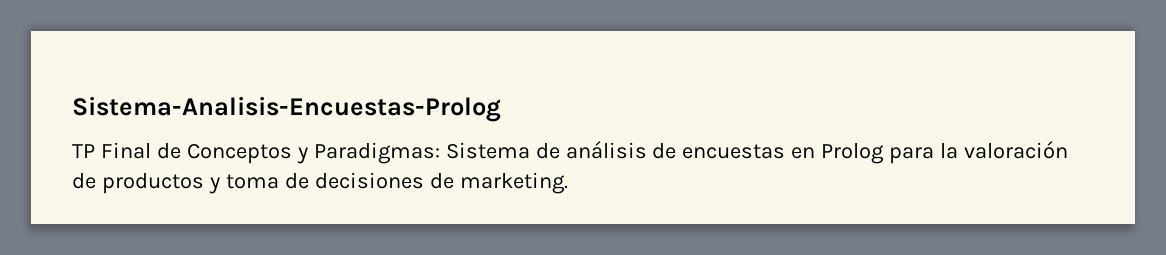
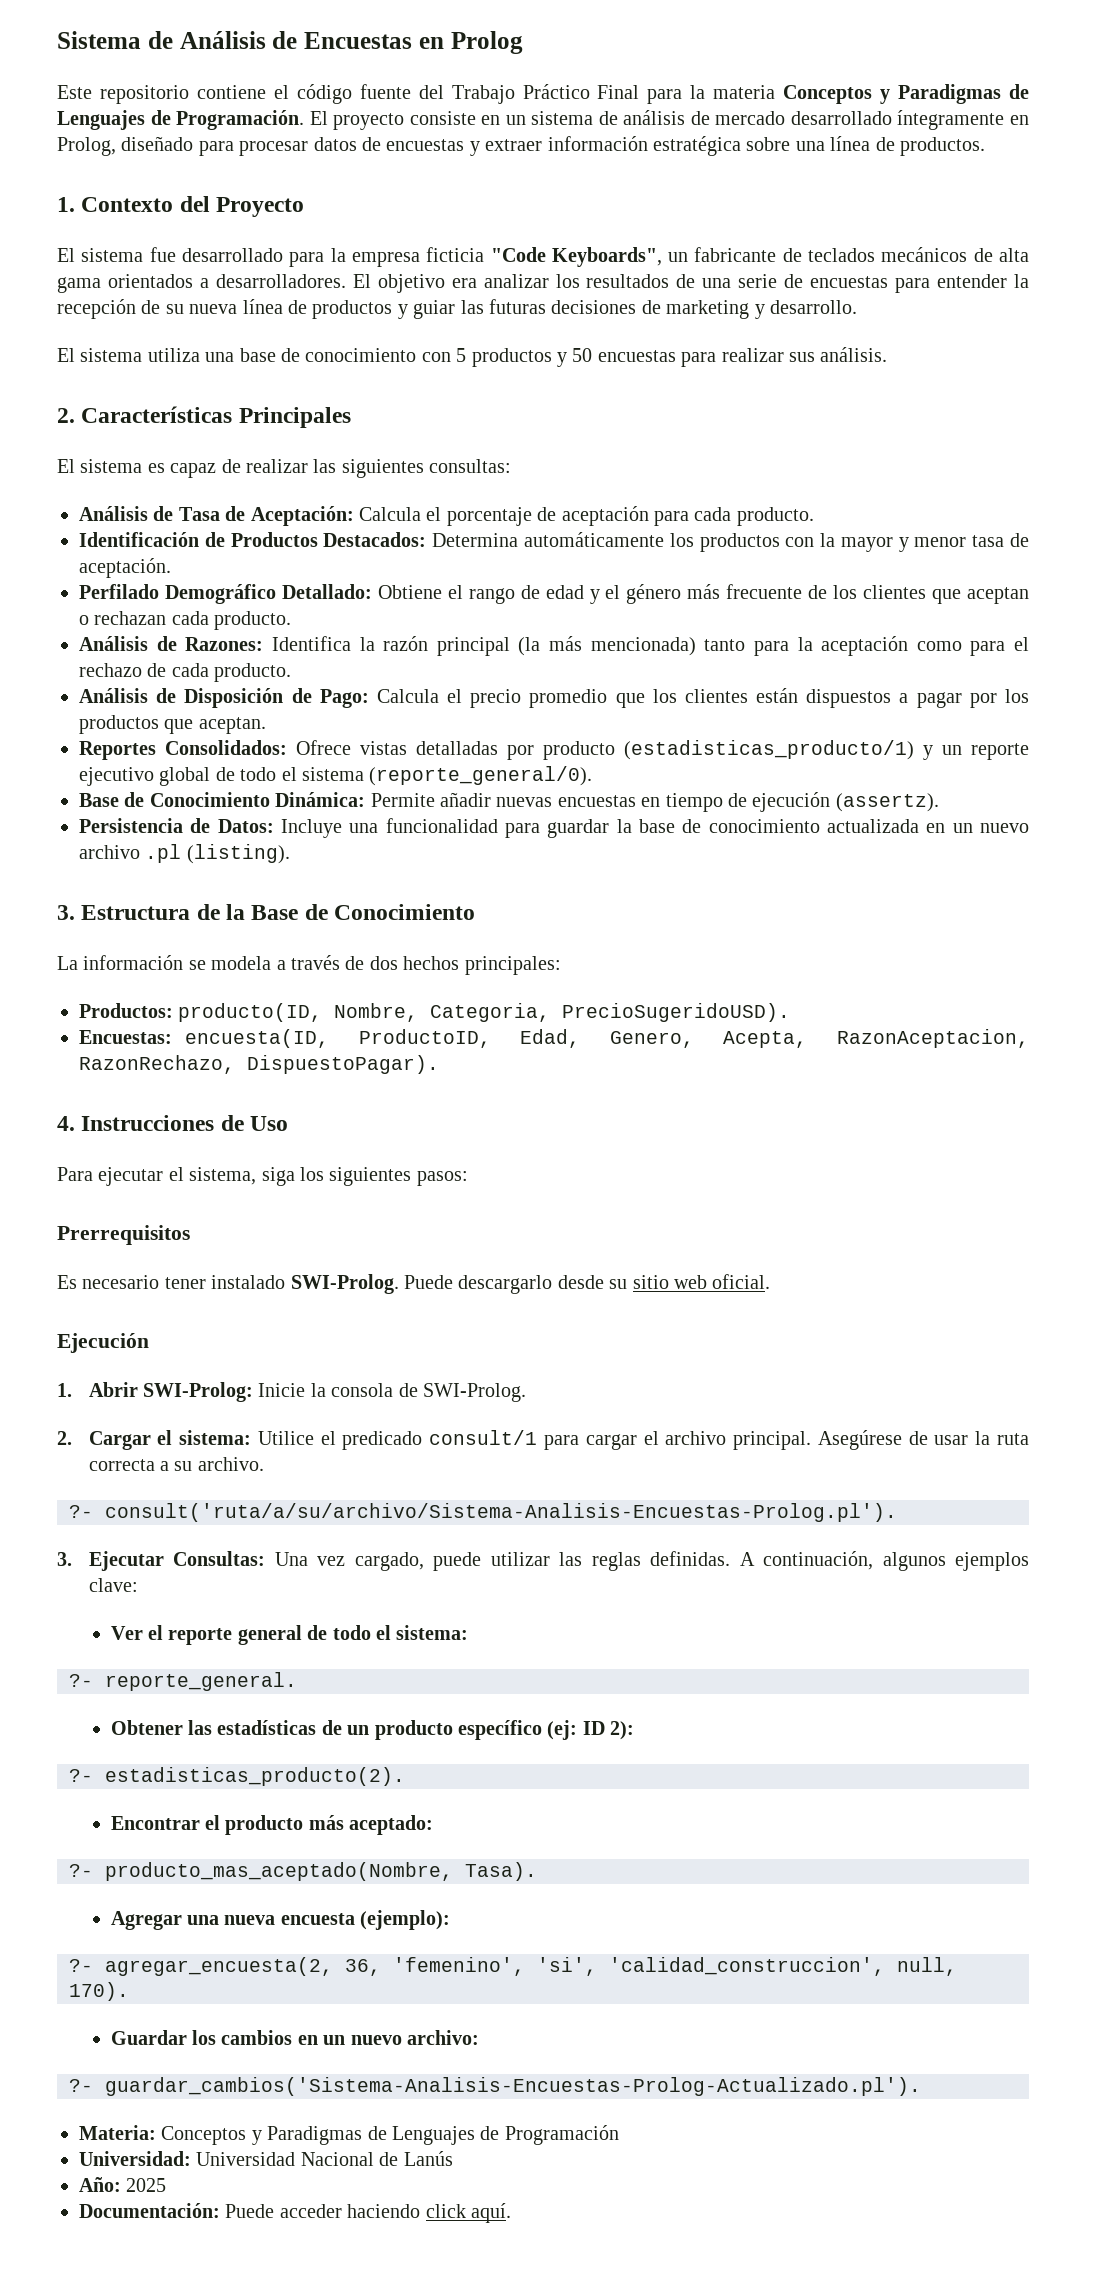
[72,96,501,122] [72,141,1069,164] [72,172,568,194] Sistema-Analisis-Encuestas-Prolog // TP Final de Conceptos y Paradigmas: Sistema de análisis de encuestas en Prolog para la valoración de productos y toma de decisiones de marketing. -> [57,31,523,54] [57,84,1029,104] [57,110,1029,130] [57,136,985,156] [57,196,305,217] [57,247,1029,267] [57,274,1030,293] [57,299,857,319] [57,347,888,367] [57,406,351,428] [57,459,512,478] [79,506,814,526] [79,532,1030,552] [79,558,171,578] [79,584,1030,604] [79,611,292,630] [79,636,1029,656] [79,663,292,682] [79,688,1029,708] [79,715,266,734] [79,740,1029,760] [79,766,593,786] [79,792,939,812] [79,818,1030,838] [79,844,290,864] [57,904,476,920] [57,955,561,975] [79,1003,791,1022] [79,1029,1029,1048] [79,1055,439,1074] [57,1115,289,1131] [57,1167,468,1186] [57,1225,190,1245] [57,1274,771,1294] [57,1333,149,1353] [57,1382,526,1402] [57,1430,1030,1450] [88,1457,264,1471] [69,1503,897,1522] [57,1551,1029,1571] [88,1578,138,1592] [110,1625,469,1645] [69,1672,297,1691] [110,1720,635,1740] [69,1767,405,1786] [110,1815,434,1835] [69,1862,537,1881] [110,1910,451,1930] [69,1957,957,1976] [69,1982,129,2001] [110,2030,479,2045] [69,2077,921,2096] [79,2125,619,2145] [79,2151,453,2166] [79,2177,167,2192] [79,2203,511,2223] Sistema de Análisis de Encuestas en Prolog // Este repositorio contiene el código fuente del Trabajo Práctico Final para la materia Conceptos y Paradigmas de Lenguajes de Programación. El proyecto consiste en un sistema de análisis de mercado desarrollado íntegramente en Prolog, diseñado para procesar datos de encuestas y extraer información estratégica sobre una línea de productos. // 1. Contexto del Proyecto // El sistema fue desarrollado para la empresa ficticia "Code Keyboards", un fabricante de teclados mecánicos de alta gama orientados a desarrolladores. El objetivo era analizar los resultados de una serie de encuestas para entender la recepción de su nueva línea de productos y guiar las futuras decisiones de marketing y desarrollo. // El sistema utiliza una base de conocimiento con 5 productos y 50 encuestas para realizar sus análisis. // 2. Características Principales // El sistema es capaz de realizar las siguientes consultas: // Análisis de Tasa de Aceptación: Calcula el porcentaje de aceptación para cada producto. // Identificación de Productos Destacados: Determina automáticamente los productos con la mayor y menor tasa de aceptación. // Perfilado Demográfico Detallado: Obtiene el rango de edad y el género más frecuente de los clientes que aceptan o rechazan cada producto. // Análisis de Razones: Identifica la razón principal (la más mencionada) tanto para la aceptación como para el rechazo de cada producto. // Análisis de Disposición de Pago: Calcula el precio promedio que los clientes están dispuestos a pagar por los productos que aceptan. // Reportes Consolidados: Ofrece vistas detalladas por producto (estadisticas_producto/1) y un reporte ejecutivo global de todo el sistema (reporte_general/0). // Base de Conocimiento Dinámica: Permite añadir nuevas encuestas en tiempo de ejecución (assertz). // Persistencia de Datos: Incluye una funcionalidad para guardar la base de conocimiento actualizada en un nuevo archivo .pl (listing). // 3. Estructura de la Base de Conocimiento // La información se modela a través de dos hechos principales: // Productos: producto(ID, Nombre, Categoria, PrecioSugeridoUSD). // Encuestas: encuesta(ID, ProductoID, Edad, Genero, Acepta, RazonAceptacion, RazonRechazo, DispuestoPagar). // 4. Instrucciones de Uso // Para ejecutar el sistema, siga los siguientes pasos: // Prerrequisitos // Es necesario tener instalado SWI-Prolog. Puede descargarlo desde su sitio web oficial. // Ejecución // 1. Abrir SWI-Prolog: Inicie la consola de SWI-Prolog. // 2. Cargar el sistema: Utilice el predicado consult/1 para cargar el archivo principal. Asegúrese de usar la ruta correcta a su archivo. // ?- consult('ruta/a/su/archivo/Sistema-Analisis-Encuestas-Prolog.pl'). // 3. Ejecutar Consultas: Una vez cargado, puede utilizar las reglas definidas. A continuación, algunos ejemplos clave: // Ver el reporte general de todo el sistema: // ?- reporte_general. // Obtener las estadísticas de un producto específico (ej: ID 2): // ?- estadisticas_producto(2). // Encontrar el producto más aceptado: // ?- producto_mas_aceptado(Nombre, Tasa). // Agregar una nueva encuesta (ejemplo): // ?- agregar_encuesta(2, 36, 'femenino', 'si', 'calidad_construccion', null, 170). // Guardar los cambios en un nuevo archivo: // ?- guardar_cambios('Sistema-Analisis-Encuestas-Prolog-Actualizado.pl'). // Materia: Conceptos y Paradigmas de Lenguajes de Programación // Universidad: Universidad Nacional de Lanús // Año: 2025 // Documentación: Puede acceder haciendo click aquí.

